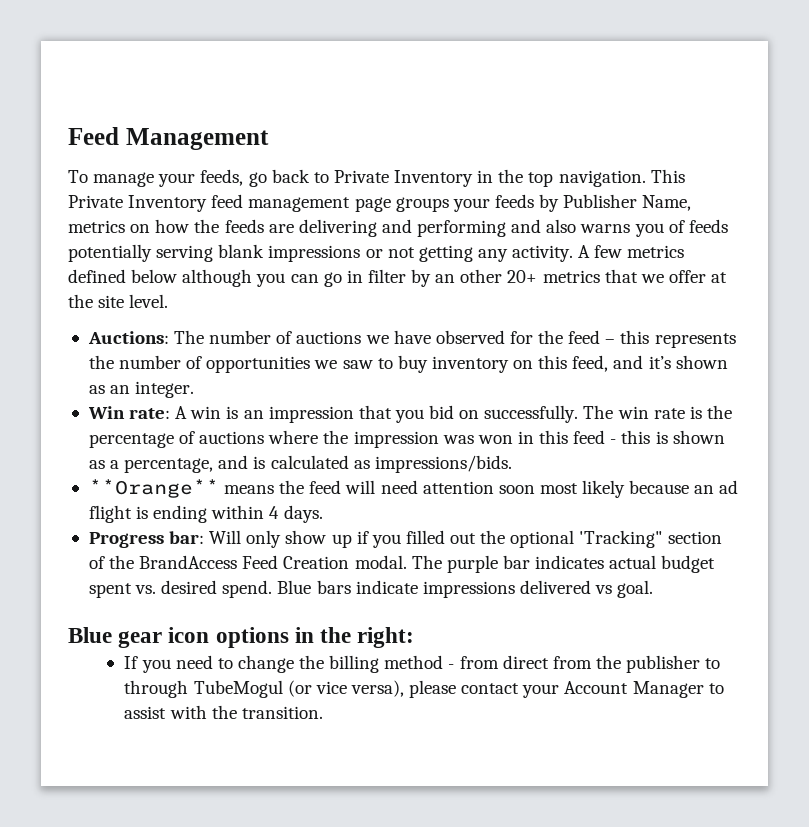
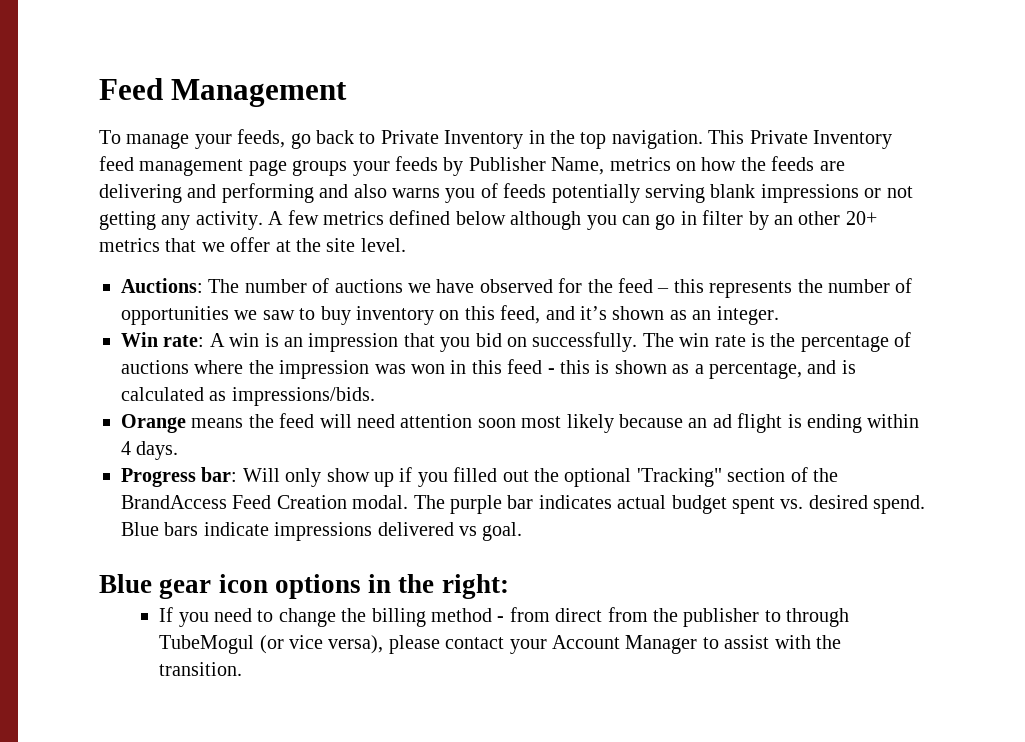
[88,479,219,498] **Orange** -> [121,414,186,433] Orange

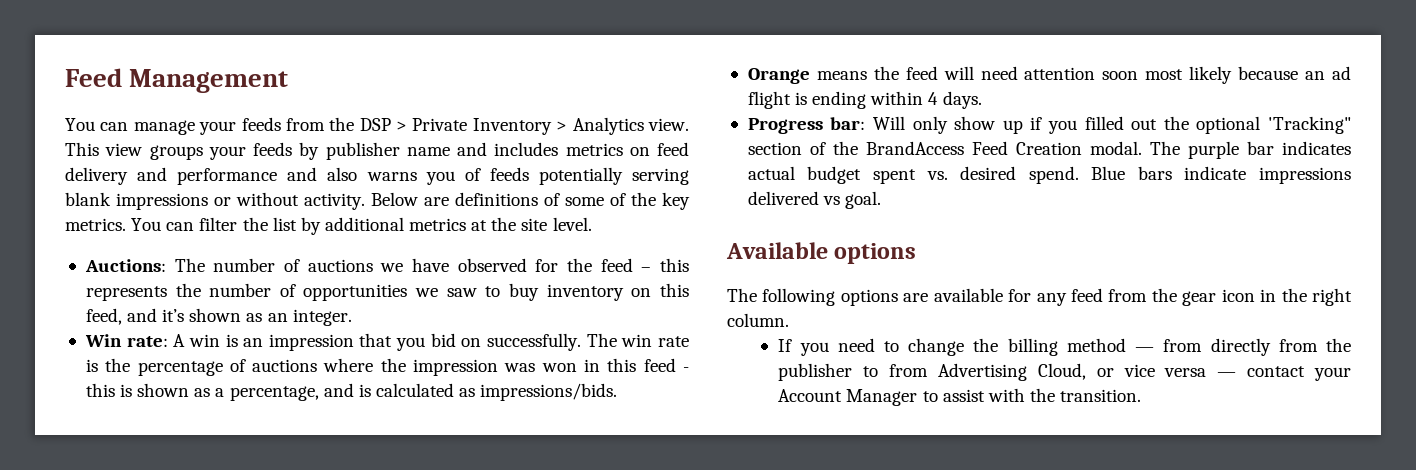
[99,129,892,149] [99,156,845,176] [99,183,314,203] To manage your feeds, go back to Private Inventory in the top navigation. This Private Inventory feed management page groups your feeds by Publisher Name, metrics on how the feeds are delivering and performing -> [65,117,689,135] [65,142,689,160] [65,167,278,185] You can manage your feeds from the DSP > Private Inventory > Analytics view. This view groups your feeds by publisher name and includes metrics on feed delivery and performance
[886,186,913,198] [99,210,877,230] [99,237,271,252] not getting any activity. A few metrics defined below although you can go in filter by an other 20+ metrics that we offer -> [236,192,690,210] [65,217,467,235] without activity. Below are definitions of some of the key metrics. You can filter the list by additional metrics
[99,574,152,593] Blue -> [726,242,917,264] [727,288,1177,306] Available options // The following options are available for any feed from the
[274,574,509,599] options in the right: -> [1260,288,1352,306] [727,313,789,327] in the right column.
[497,607,603,622] - from direct -> [1135,338,1271,356] — from directly
[786,608,850,627] [159,635,440,654] through TubeMogul (or vice versa), please -> [889,363,1237,381] from Advertising Cloud, or vice versa —

